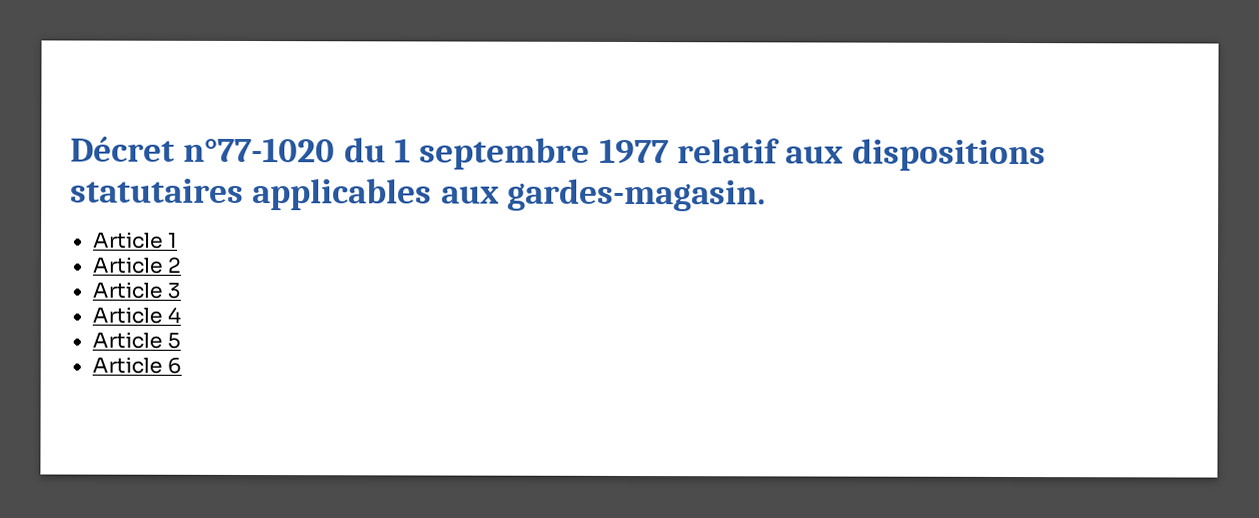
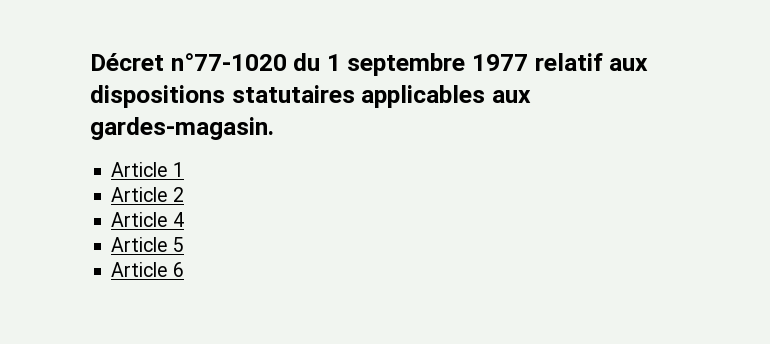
[91,281,182,299] // Article 3 -> (184, 194) none

